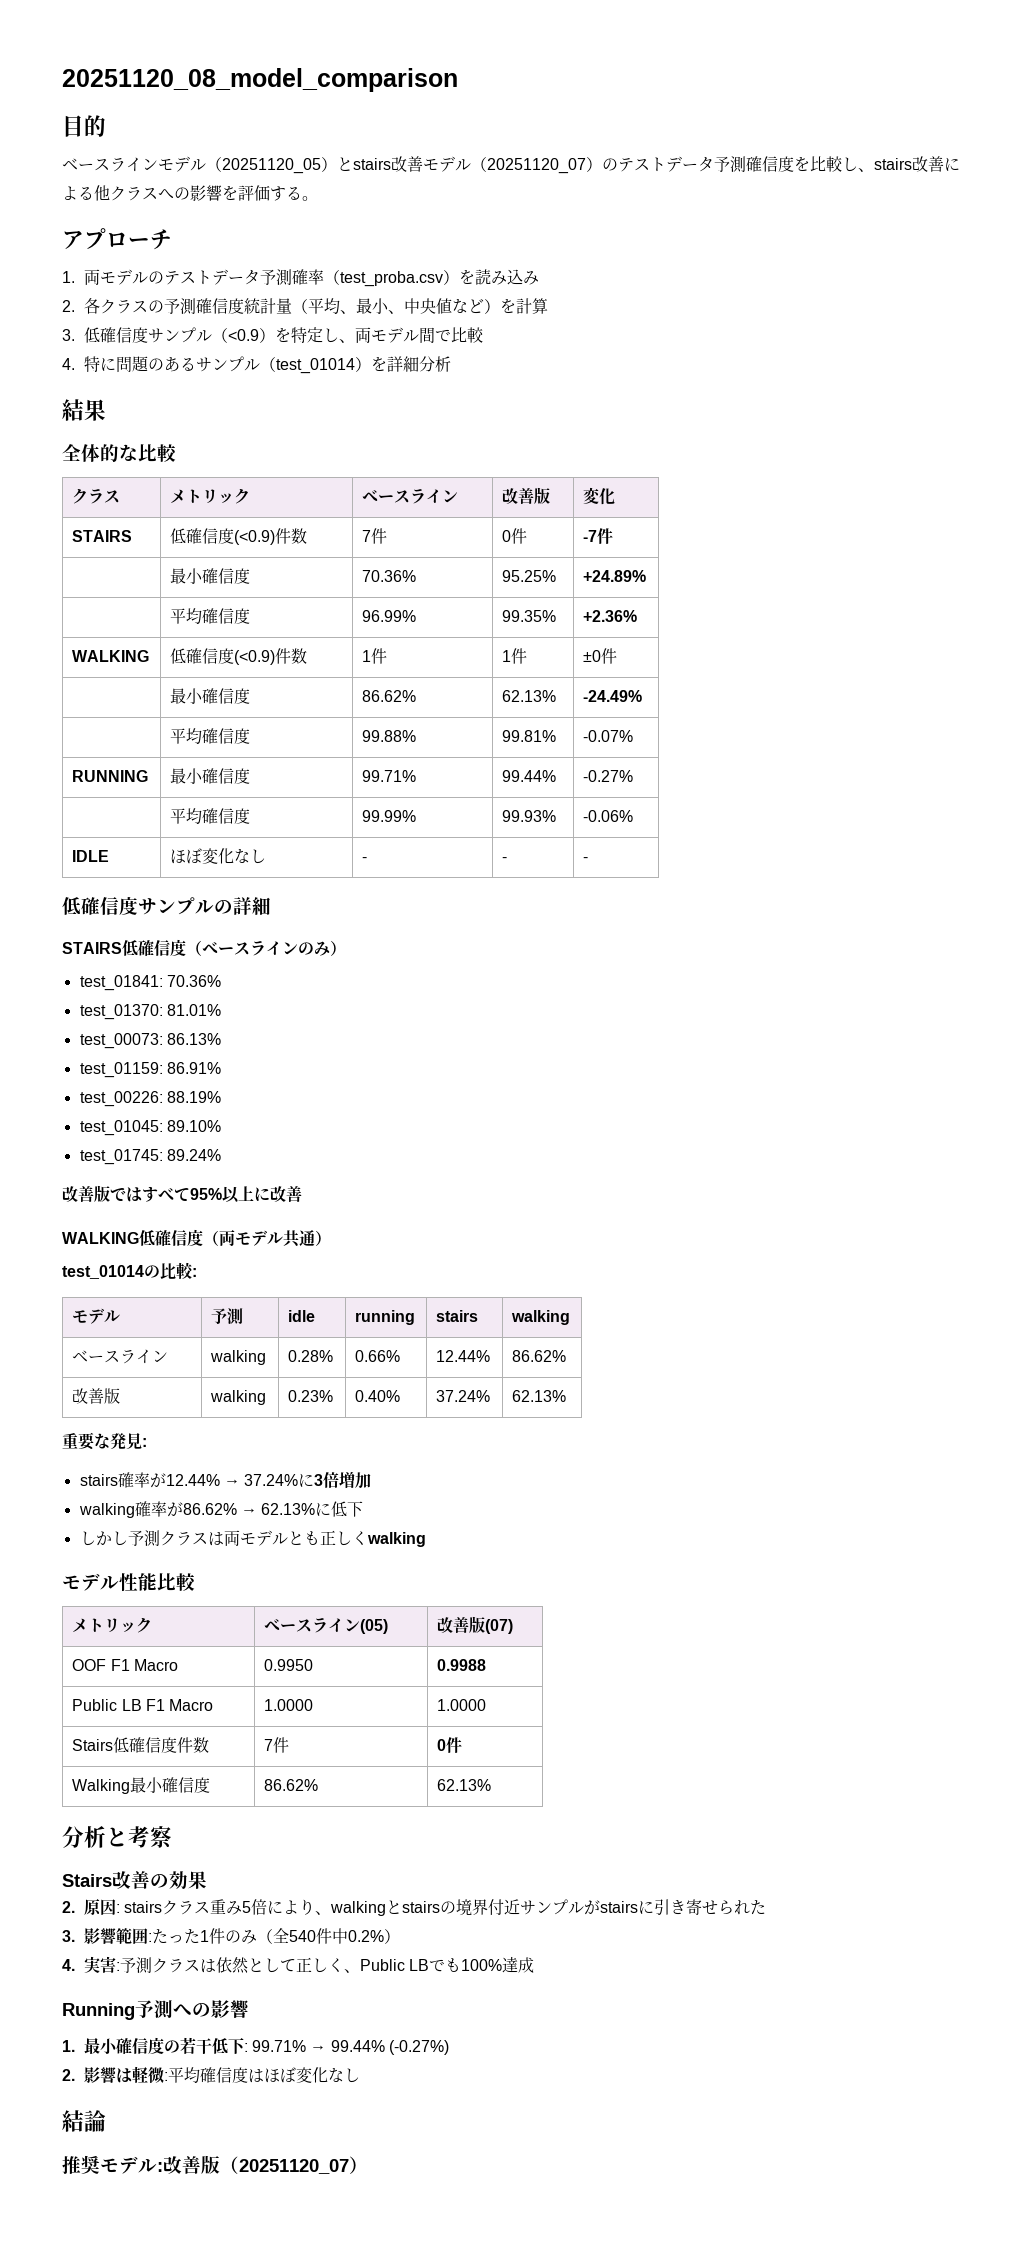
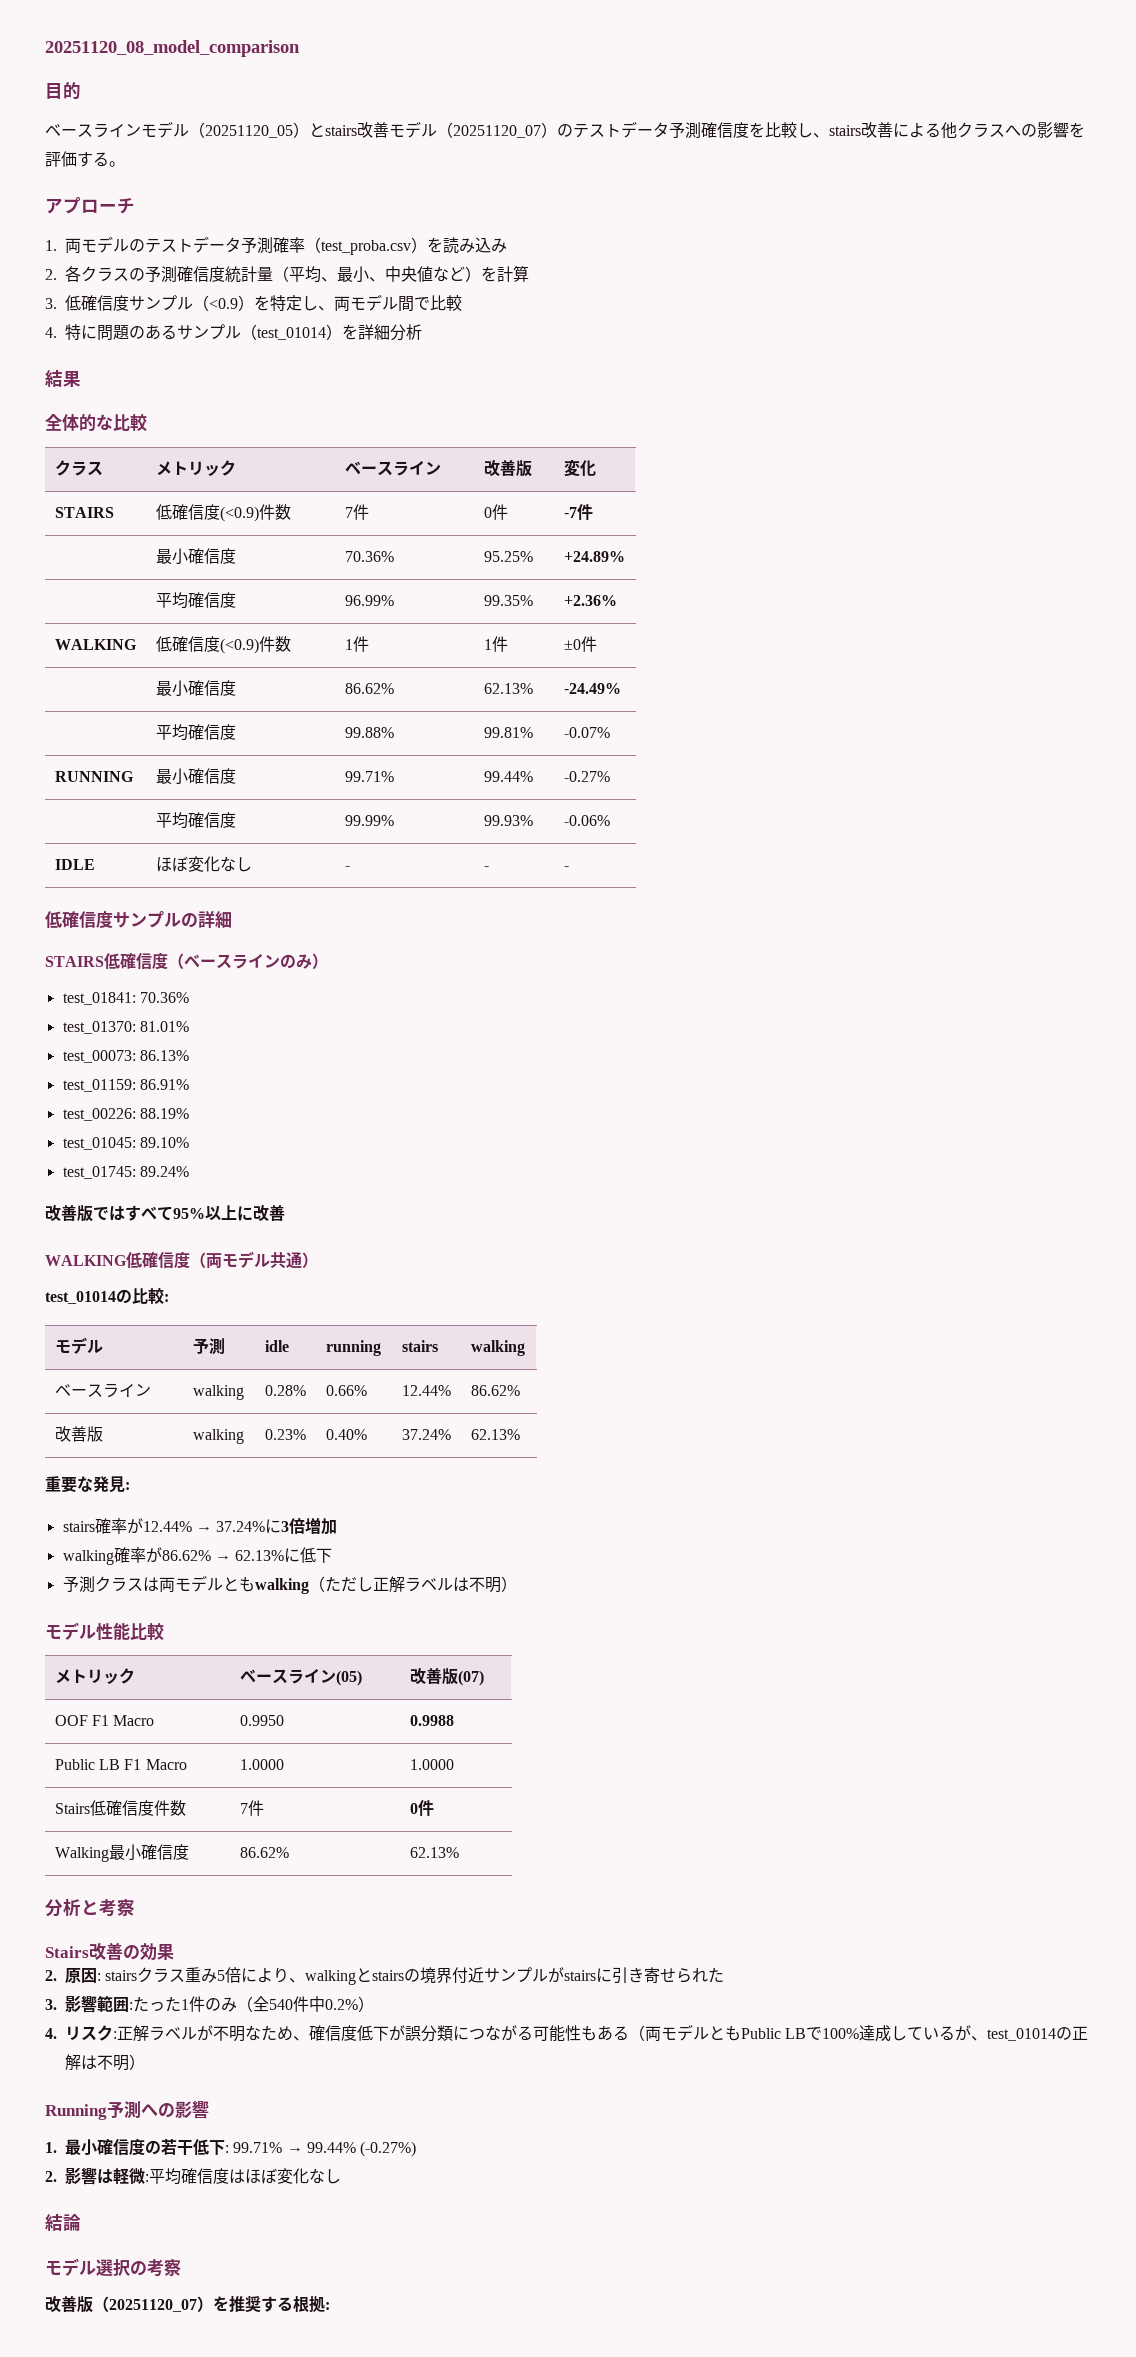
[79,1531,128,1546] しかし -> (333, 1555) none
[319,1530,426,1547] 正しくwalking -> [254,1576,517,1594] walking（ただし正解ラベルは不明）
[83,1956,360,1974] 実害:予測クラスは依然として正しく、 -> [65,2024,741,2042] リスク:正解ラベルが不明なため、確信度低下が誤分類につながる可能性もある（両モデルとも
[445,1958,462,1972] も -> (823, 2033) none
(535, 1965) none -> [891,2025,1089,2041] [65,2054,145,2071] しているが、test_01014の正解は不明）
[62,2155,368,2174] 推奨モデル:改善版（20251120_07） -> [45,2258,181,2277] [45,2296,330,2313] モデル選択の考察 // 改善版（20251120_07）を推奨する根拠:

